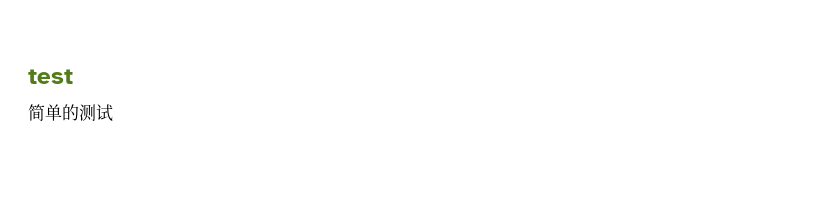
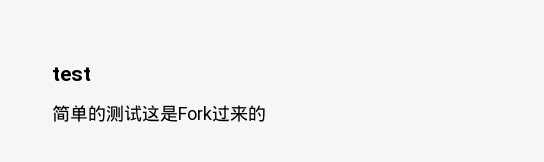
(113, 113) none -> [142,105,266,122] 这是Fork过来的

